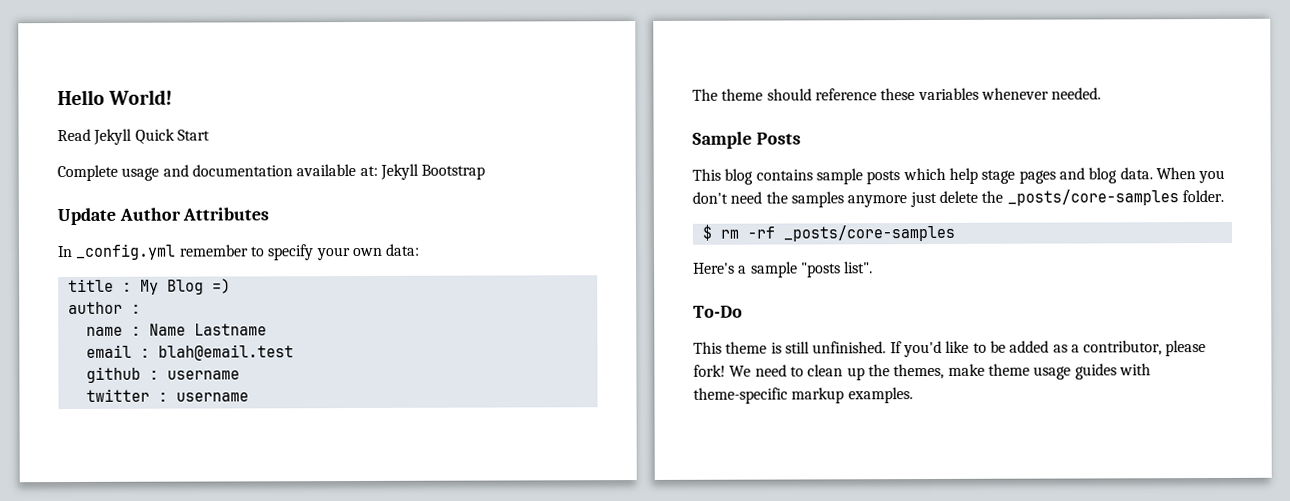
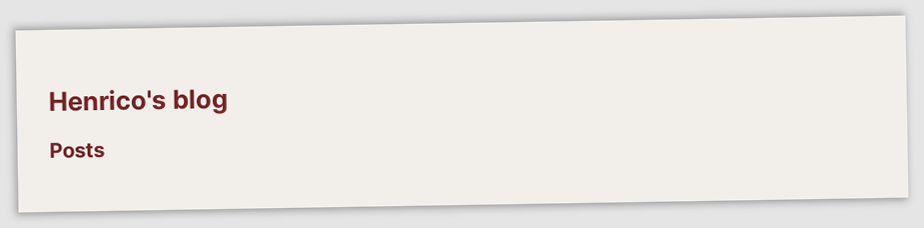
[57,89,174,106] [57,128,210,145] [57,163,486,182] [57,207,270,226] [57,243,421,261] [67,278,231,295] [67,301,141,315] [85,323,267,336] [85,344,294,361] [85,366,240,383] [85,388,249,402] [692,87,1102,101] [692,131,801,149] [692,167,1226,185] [692,189,1224,208] [701,224,955,242] [693,261,874,278] [693,305,743,318] [693,340,1207,358] [693,363,1151,381] [693,387,913,404] Hello World! // Read Jekyll Quick Start // Complete usage and documentation available at: Jekyll Bootstrap // Update Author Attributes // In _config.yml remember to specify your own data: // title : My Blog =) // author : // name : Name Lastname // email : blah@email.test // github : username // twitter : username // The theme should reference these variables whenever needed. // Sample Posts // This blog contains sample posts which help stage pages and blog data. When you don't need the samples anymore just delete the _posts/core-samples folder. // $ rm -rf _posts/core-samples // Here's a sample "posts list". // To-Do // This theme is still unfinished. If you'd like to be added as a contributor, please fork! We need to clean up the themes, make theme usage guides with theme-specific markup examples. -> [48,88,229,115] [49,141,105,159] Henrico's blog // Posts

